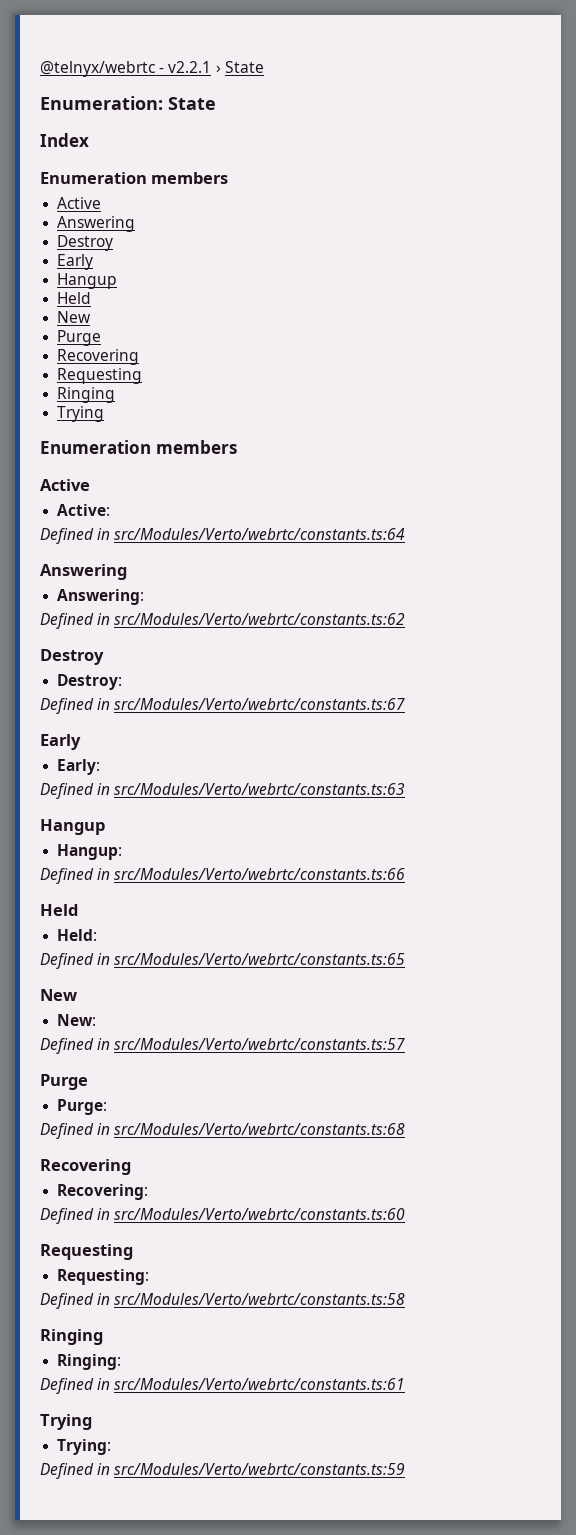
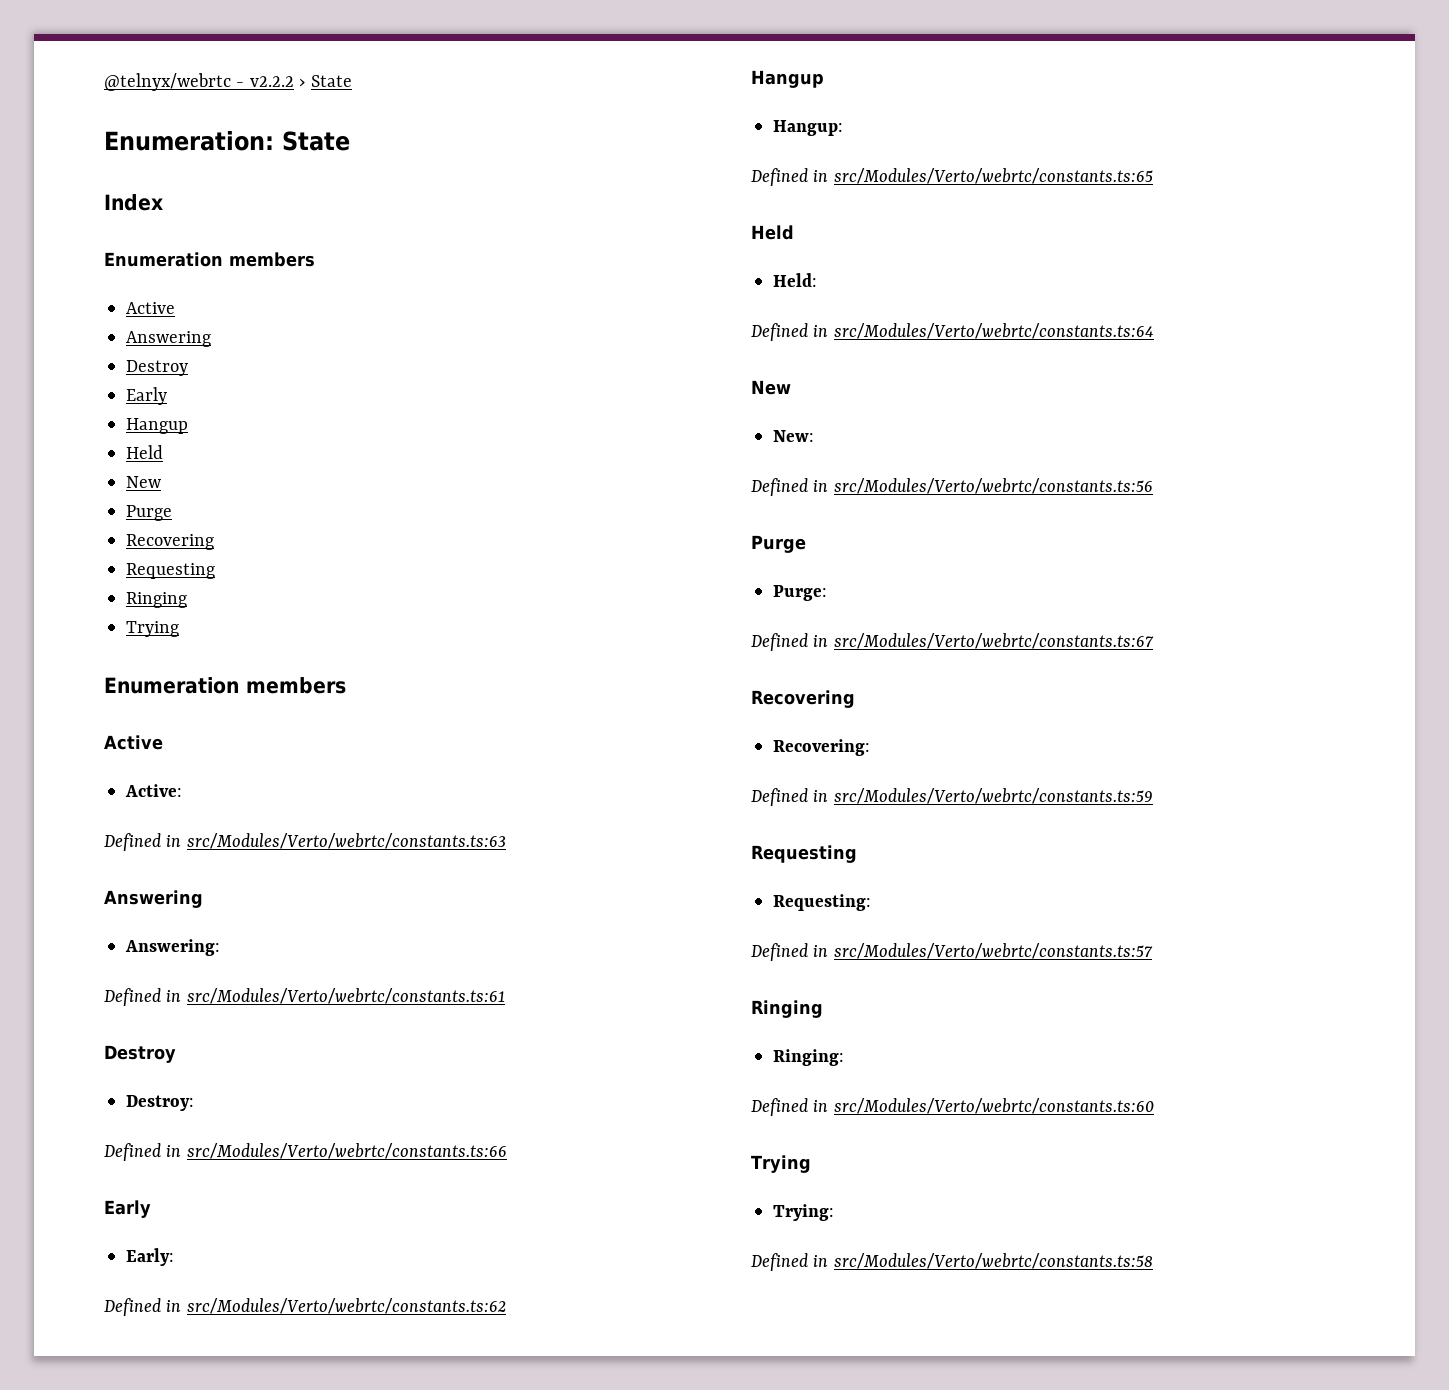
[168,61,212,73] v2.2.1 -> [249,76,294,87] v2.2.2
[114,528,406,540] src/Modules/Verto/webrtc/constants.ts:64 -> [186,833,506,849] src/Modules/Verto/webrtc/constants.ts:63
[114,613,406,625] src/Modules/Verto/webrtc/constants.ts:62 -> [186,988,505,1004] src/Modules/Verto/webrtc/constants.ts:61
[114,698,406,710] src/Modules/Verto/webrtc/constants.ts:67 -> [186,1143,507,1159] src/Modules/Verto/webrtc/constants.ts:66
[114,783,406,795] src/Modules/Verto/webrtc/constants.ts:63 -> [186,1298,506,1314] src/Modules/Verto/webrtc/constants.ts:62
[114,868,406,880] src/Modules/Verto/webrtc/constants.ts:66 -> [833,168,1153,184] src/Modules/Verto/webrtc/constants.ts:65
[114,953,406,965] src/Modules/Verto/webrtc/constants.ts:65 -> [833,323,1154,339] src/Modules/Verto/webrtc/constants.ts:64
[114,1038,406,1050] src/Modules/Verto/webrtc/constants.ts:57 -> [833,478,1153,494] src/Modules/Verto/webrtc/constants.ts:56
[114,1123,406,1135] src/Modules/Verto/webrtc/constants.ts:68 -> [833,633,1154,649] src/Modules/Verto/webrtc/constants.ts:67
[114,1208,406,1220] src/Modules/Verto/webrtc/constants.ts:60 -> [833,788,1153,804] src/Modules/Verto/webrtc/constants.ts:59
[114,1293,406,1305] src/Modules/Verto/webrtc/constants.ts:58 -> [833,943,1153,959] src/Modules/Verto/webrtc/constants.ts:57
[114,1378,406,1390] src/Modules/Verto/webrtc/constants.ts:61 -> [833,1098,1154,1114] src/Modules/Verto/webrtc/constants.ts:60
[114,1463,406,1475] src/Modules/Verto/webrtc/constants.ts:59 -> [833,1253,1153,1269] src/Modules/Verto/webrtc/constants.ts:58

